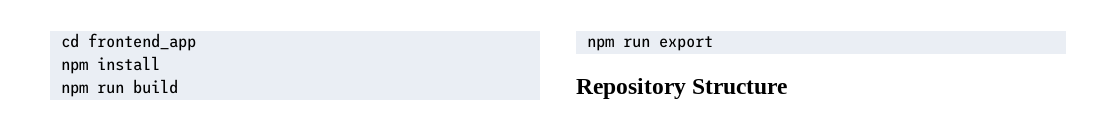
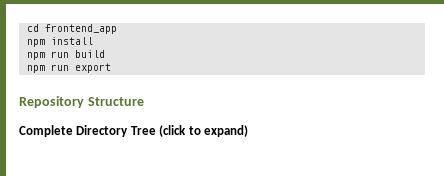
(788, 86) none -> [19,125,248,137] // Complete Directory Tree (click to expand)

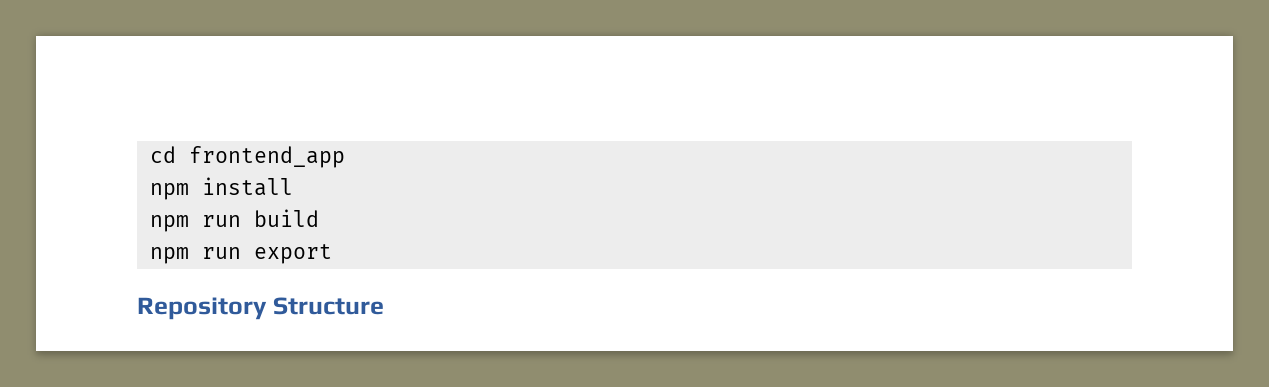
[19,125,248,137] // Complete Directory Tree (click to expand) -> (384, 306) none

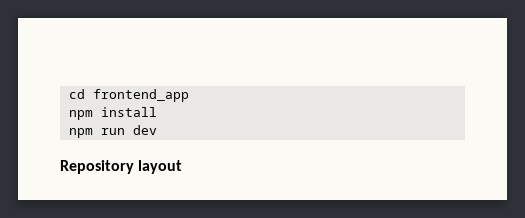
[253,209,319,227] [149,244,332,264] build // npm run export -> [132,125,157,135] dev
[272,297,384,315] Structure -> [138,160,183,174] layout

